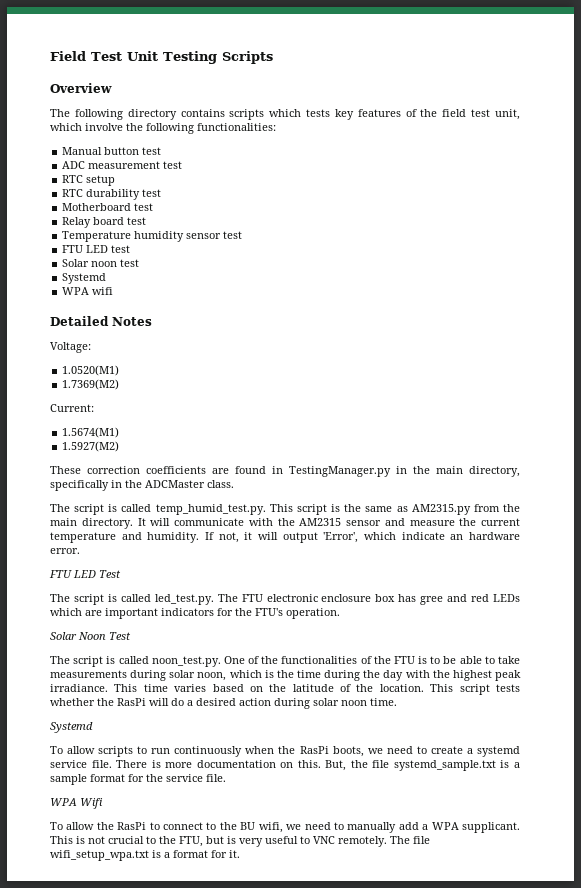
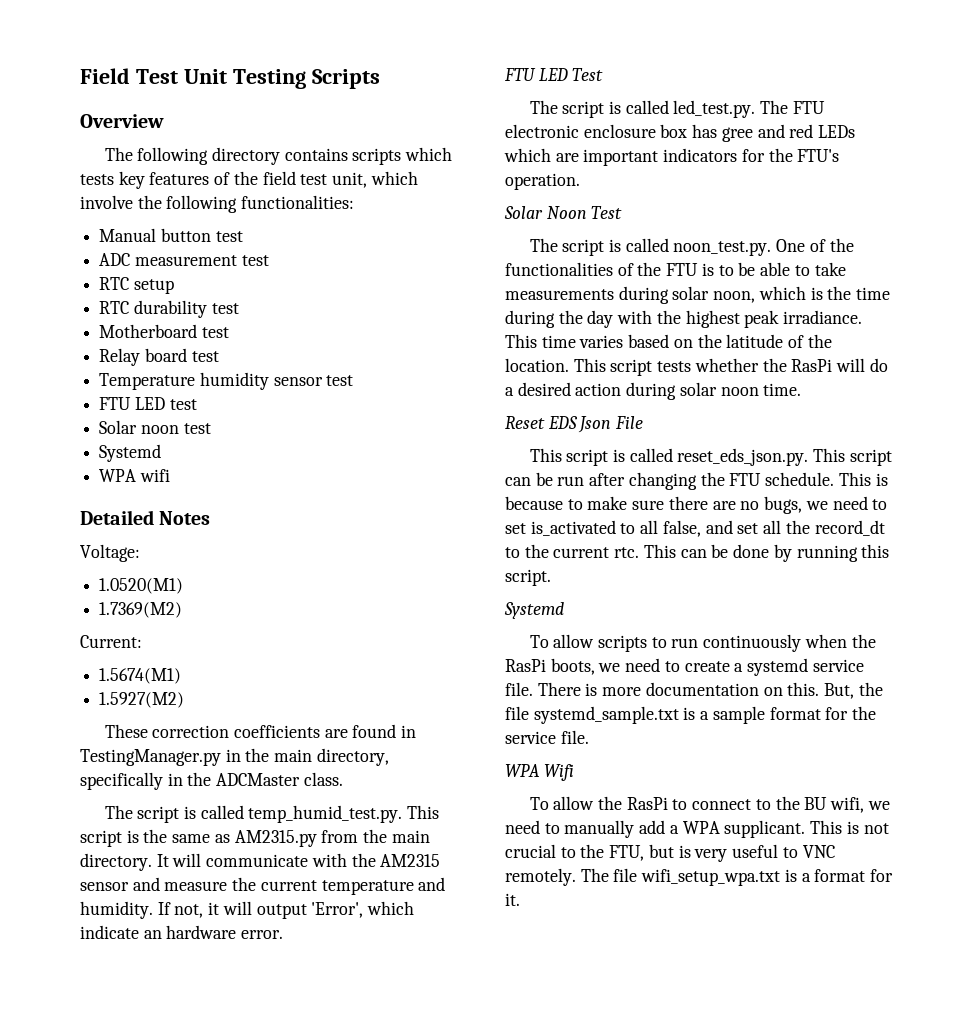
(397, 702) none -> [505,416,644,433] [529,448,892,466] [505,472,888,490] [505,496,888,514] [505,520,885,537] [505,544,890,562] [505,569,551,586] // Reset EDS Json File // This script is called reset_eds_json.py. This script can be run after changing the FTU schedule. This is because to make sure there are no bugs, we need to set is_activated to all false, and set all the record_dt to the current rtc. This can be done by running this script.

